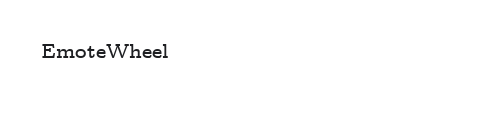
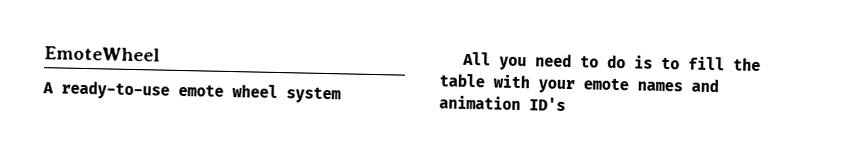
(169, 51) none -> [42,80,341,104] [462,51,762,72] [439,73,719,94] [439,95,566,111] // A ready-to-use emote wheel system // All you need to do is to fill the table with your emote names and animation ID's

